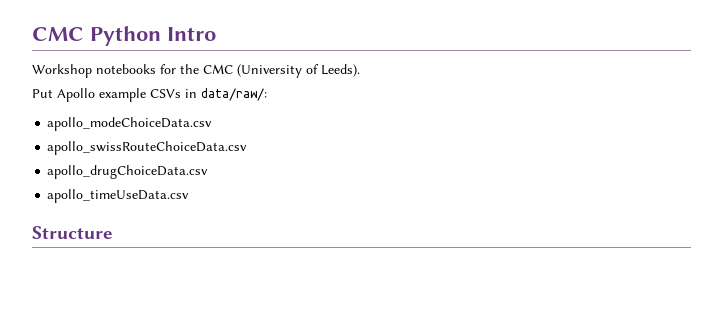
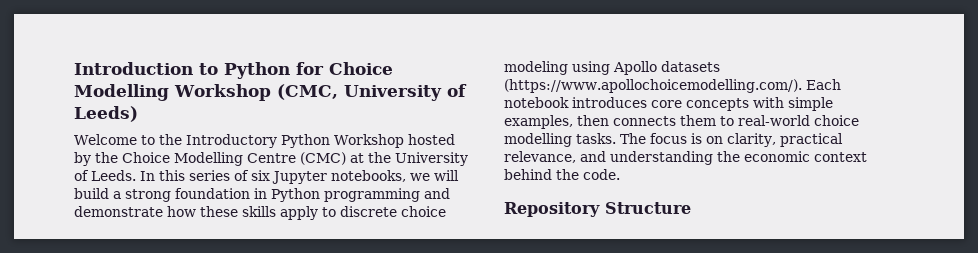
[32,26,216,46] [32,64,360,78] [32,88,267,102] [47,117,213,131] [47,141,248,155] [47,165,209,179] [47,189,190,203] CMC Python Intro // Workshop notebooks for the CMC (University of Leeds). // Put Apollo example CSVs in data/raw/: // apollo_modeChoiceData.csv // apollo_swissRouteChoiceData.csv // apollo_drugChoiceData.csv // apollo_timeUseData.csv // -> [74,62,393,79] [74,84,467,101] [74,106,138,122] [74,134,455,148] [74,152,468,166] [74,170,459,184] [74,188,450,202] [74,206,446,220] [504,61,720,75] [504,79,841,93] [504,97,833,111] [504,115,859,129] [504,133,843,147] [504,151,867,165] [504,169,620,180] [504,202,600,217] Introduction to Python for Choice Modelling Workshop (CMC, University of Leeds) // Welcome to the Introductory Python Workshop hosted by the Choice Modelling Centre (CMC) at the University of Leeds. In this series of six Jupyter notebooks, we will build a strong foundation in Python programming and demonstrate how these skills apply to discrete choice modeling using Apollo datasets (https://www.apollochoicemodelling.com/). Each notebook introduces core concepts with simple examples, then connects them to real-world choice modelling tasks. The focus is on clarity, practical relevance, and understanding the economic context behind the code. // Repository

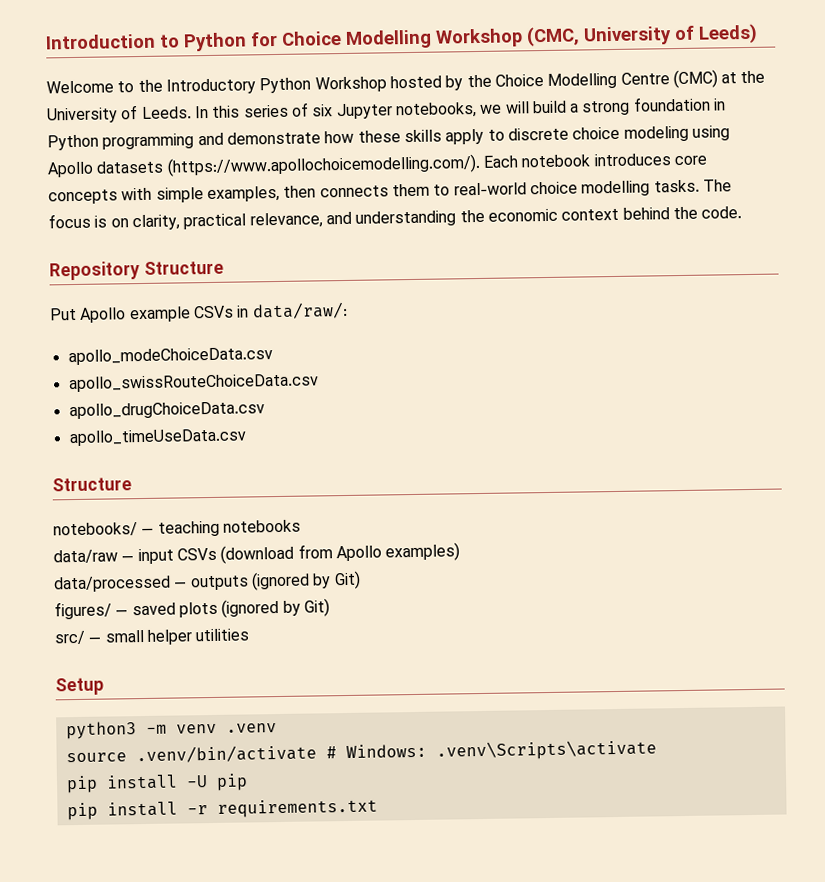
(691, 208) none -> [49,301,348,323] [67,347,273,366] [68,373,319,393] [68,401,265,420] [68,428,247,447] [52,477,132,492] [53,519,301,537] [53,542,461,565] [53,570,361,593] [54,598,330,620] [54,628,250,645] [55,677,104,696] [65,721,277,740] [65,739,657,764] [65,773,248,794] [66,798,378,821] // Put Apollo example CSVs in data/raw/: // apollo_modeChoiceData.csv // apollo_swissRouteChoiceData.csv // apollo_drugChoiceData.csv // apollo_timeUseData.csv // Structure // notebooks/ — teaching notebooks // data/raw — input CSVs (download from Apollo examples) // data/processed — outputs (ignored by Git) // figures/ — saved plots (ignored by Git) // src/ — small helper utilities // Setup // python3 -m venv .venv // source .venv/bin/activate # Windows: .venv\Scripts\activate // pip install -U pip // pip install -r requirements.txt

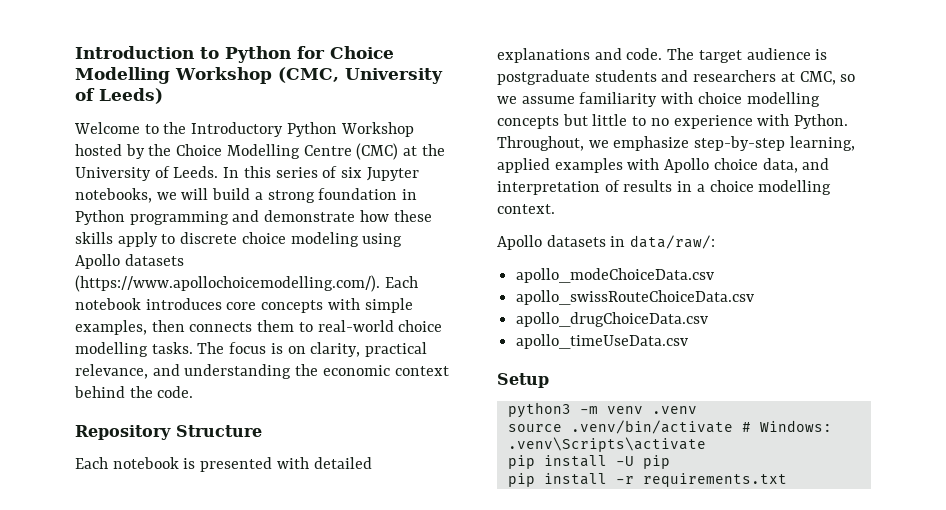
[49,305,234,323] Put Apollo example CSVs -> [75,457,372,472] [497,48,828,63] [497,70,856,85] [497,92,820,107] [497,114,849,129] [497,136,855,151] [497,158,830,173] [497,180,832,195] [497,204,555,214] [497,235,606,250] Each notebook is presented with detailed explanations and code. The target audience is postgraduate students and researchers at CMC, so we assume familiarity with choice modelling concepts but little to no experience with Python. Throughout, we emphasize step-by-step learning, applied examples with Apollo choice data, and interpretation of results in a choice modelling context. // Apollo datasets
[52,477,132,492] [53,519,301,537] [53,542,461,565] [53,570,361,593] [54,598,330,620] [54,628,250,645] // Structure // notebooks/ — teaching notebooks // data/raw — input CSVs (download from Apollo examples) // data/processed — outputs (ignored by Git) // figures/ — saved plots (ignored by Git) // src/ — small helper utilities -> (689, 341) none

